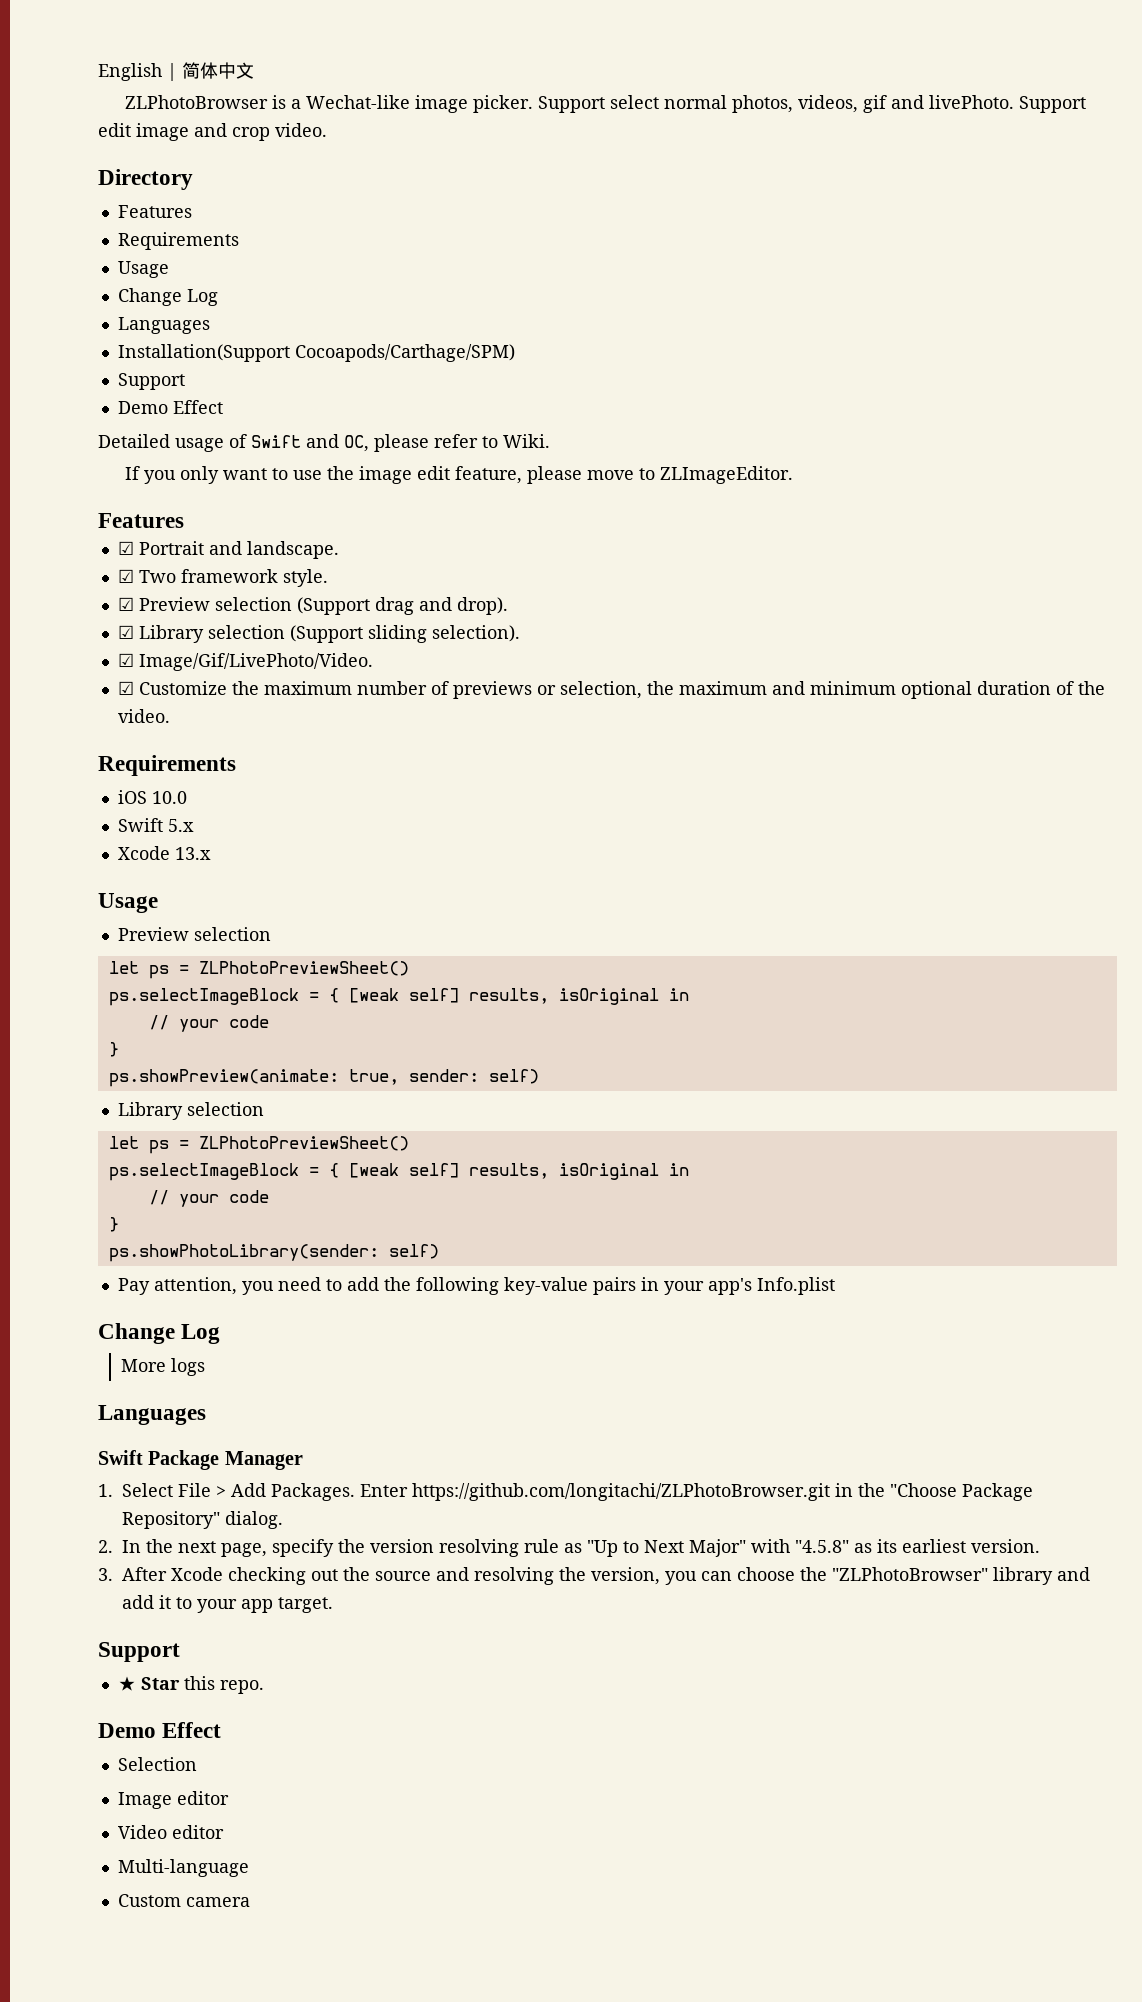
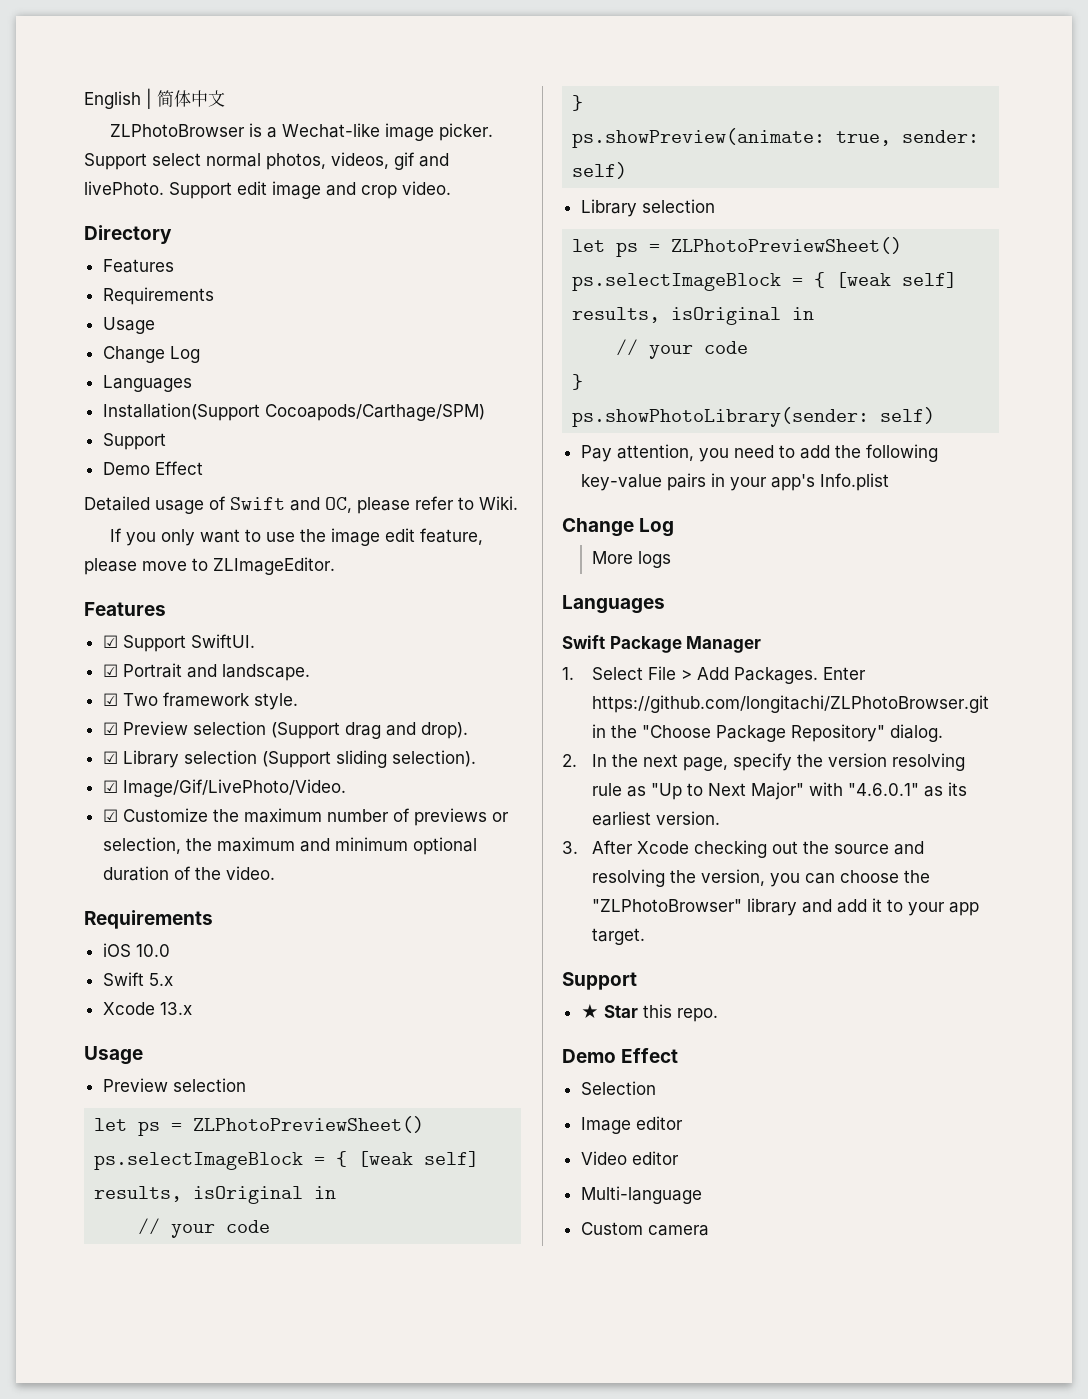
(184, 520) none -> [102,634,255,652] // ☑ Support SwiftUI.
[795,1540,849,1553] "4.5.8" -> [847,783,919,796] "4.6.0.1"

